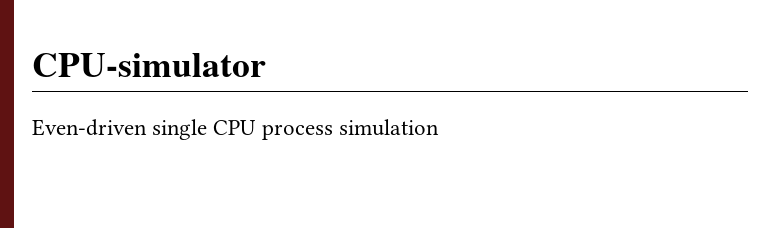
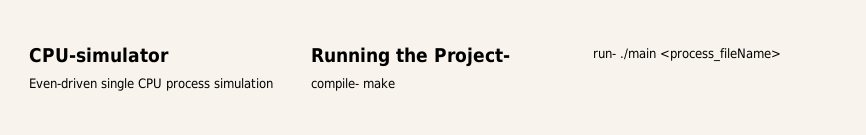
(439, 127) none -> [311,47,510,67] [311,78,395,91] [593,48,781,62] // Running the Project- // compile- make // run- ./main <process_fileName>

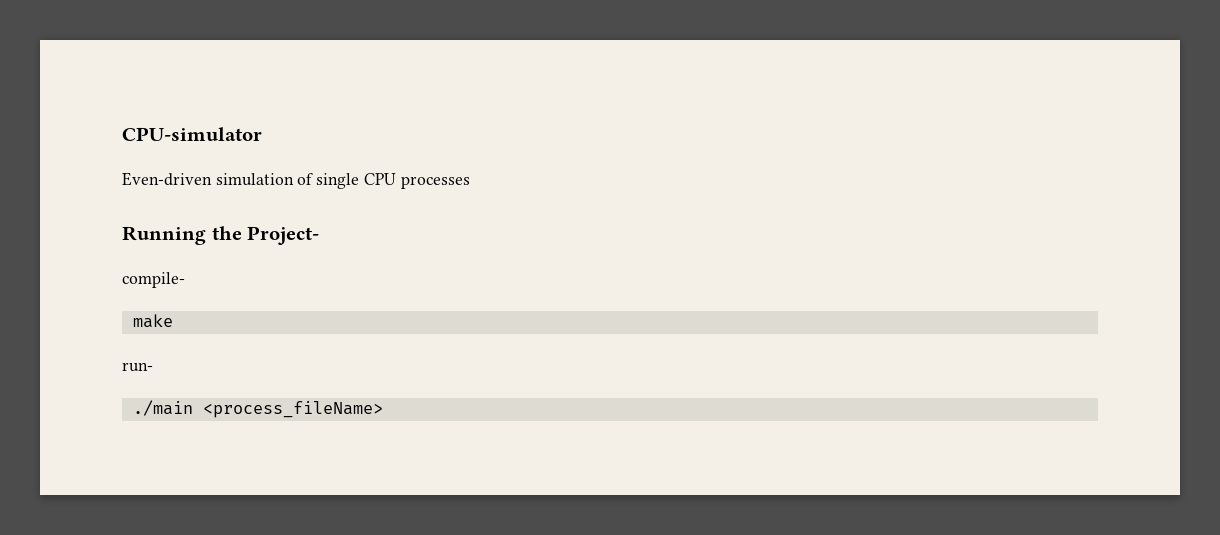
[101,78,273,91] single CPU process simulation -> [215,173,470,189] simulation of single CPU processes
(359, 84) none -> (185, 280) //
(616, 54) none -> (153, 367) //

